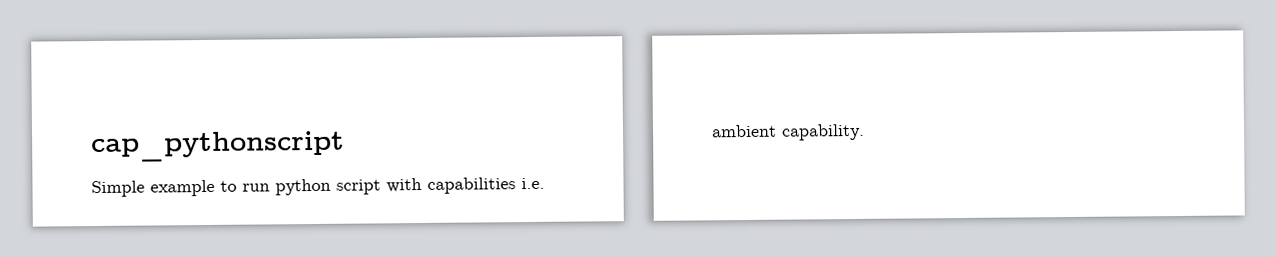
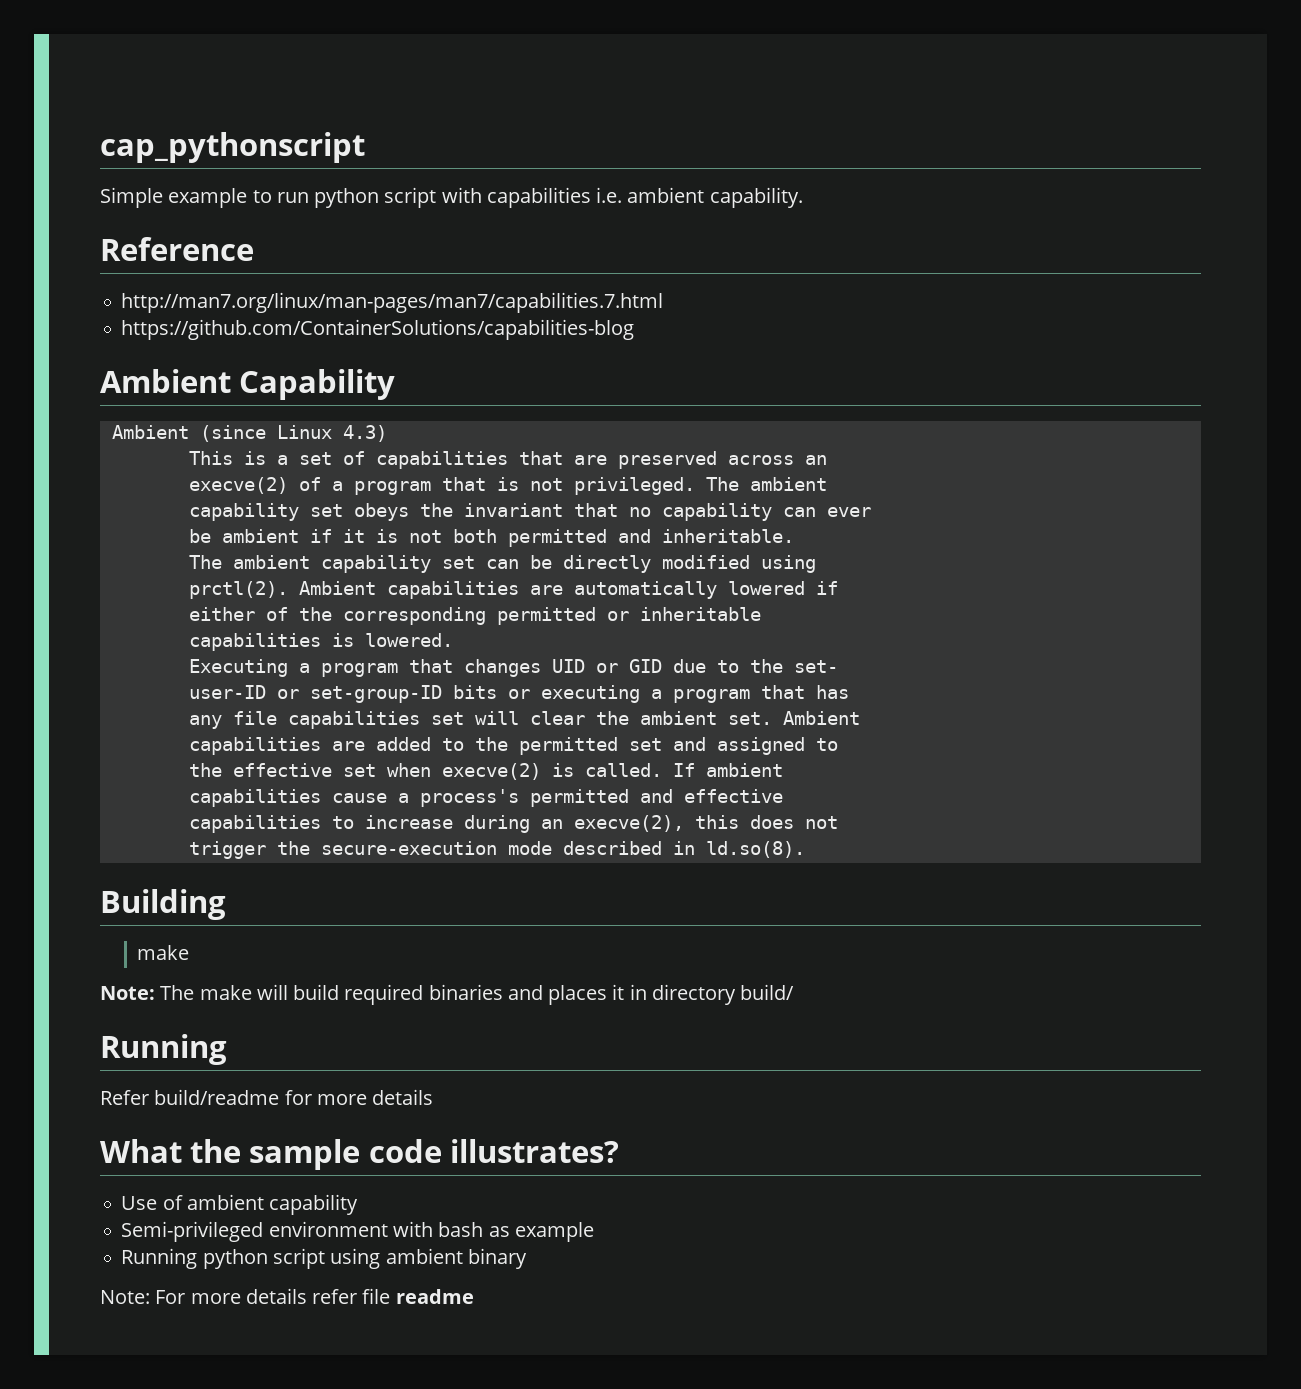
(865, 132) none -> [100,237,254,261] [121,292,664,313] [121,319,635,340] [100,369,396,400] [111,425,387,442] [188,451,827,469] [188,477,827,495] [188,503,871,521] [188,529,794,547] [188,555,816,573] [188,581,838,599] [188,607,761,625] [188,633,453,651] [188,659,838,677] [188,685,849,703] [188,711,860,729] [188,737,838,755] [188,763,783,780] [188,789,783,807] [188,815,838,833] [188,841,805,859] [100,889,226,920] [137,945,190,960] [100,984,795,1005] [100,1034,227,1065] [100,1089,434,1105] [100,1139,619,1170] [121,1194,359,1215] [121,1221,594,1242] [121,1248,527,1269] [100,1288,474,1304] // Reference // http://man7.org/linux/man-pages/man7/capabilities.7.html // https://github.com/ContainerSolutions/capabilities-blog // Ambient Capability // Ambient (since Linux 4.3) // This is a set of capabilities that are preserved across an // execve(2) of a program that is not privileged. The ambient // capability set obeys the invariant that no capability can ever // be ambient if it is not both permitted and inheritable. // The ambient capability set can be directly modified using // prctl(2). Ambient capabilities are automatically lowered if // either of the corresponding permitted or inheritable // capabilities is lowered. // Executing a program that changes UID or GID due to the set- // user-ID or set-group-ID bits or executing a program that has // any file capabilities set will clear the ambient set. Ambient // capabilities are added to the permitted set and assigned to // the effective set when execve(2) is called. If ambient // capabilities cause a process's permitted and effective // capabilities to increase during an execve(2), this does not // trigger the secure-execution mode described in ld.so(8). // Building // make // Note: The make will build required binaries and places it in directory build/ // Running // Refer build/readme for more details // What the sample code illustrates? // Use of ambient capability // Semi-privileged environment with bash as example // Running python script using ambient binary // Note: For more details refer file readme

